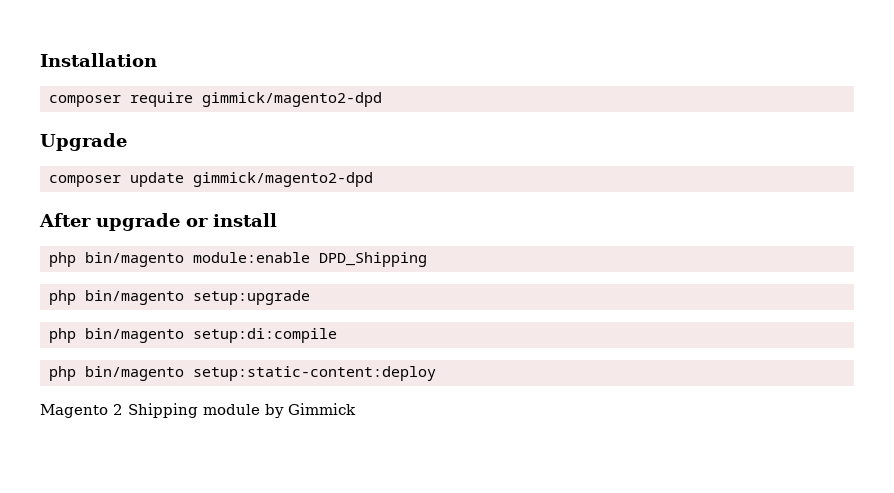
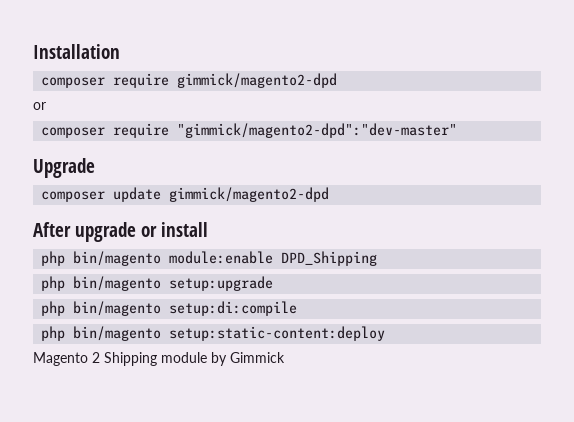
(382, 99) none -> [33,102,46,110] [41,123,458,138] // or // composer require "gimmick/magento2-dpd":"dev-master"

